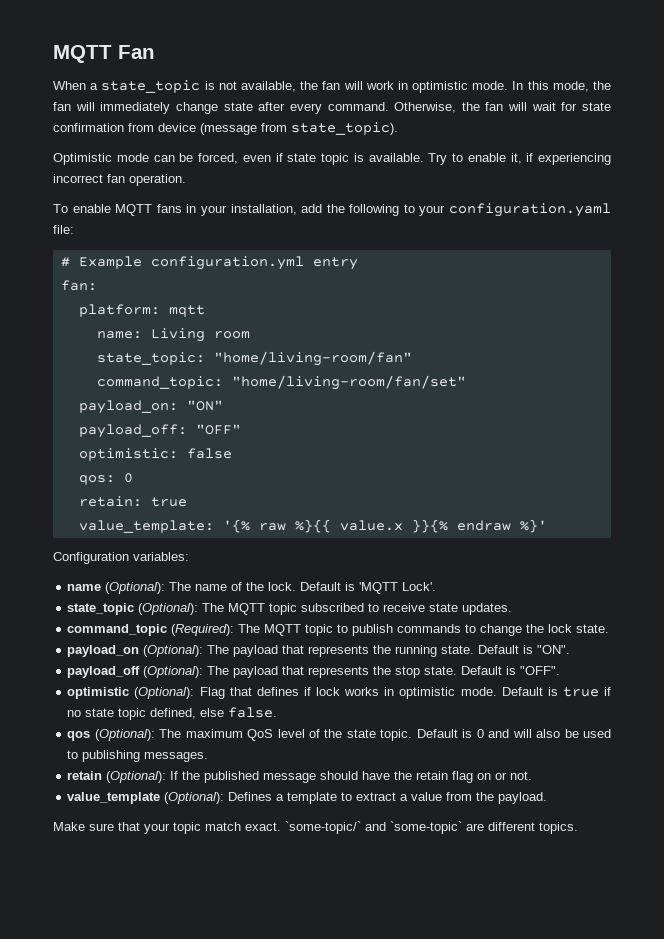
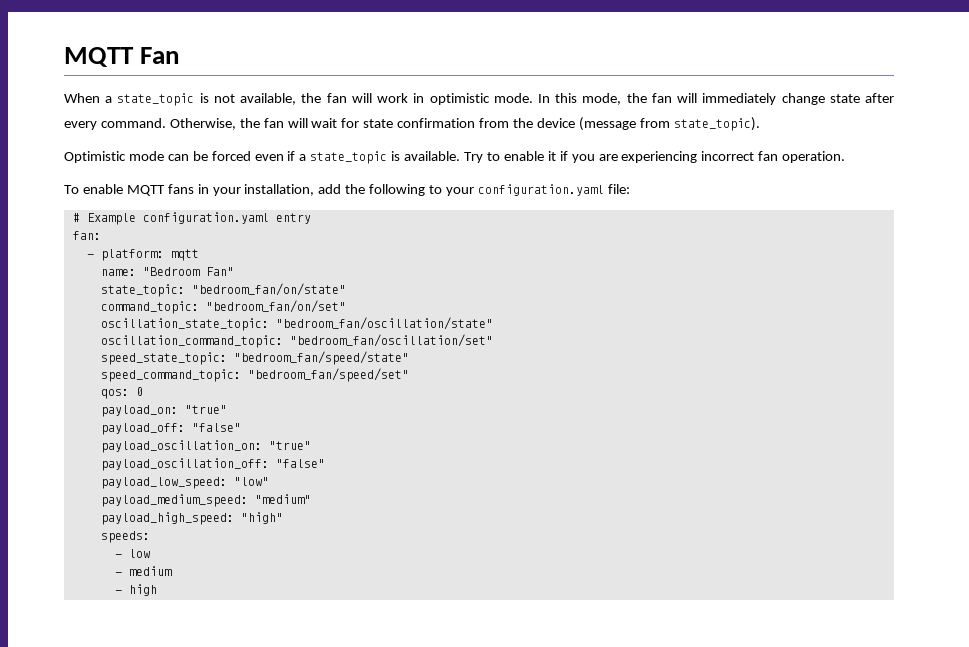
(154, 127) none -> [513,118,534,128] the
[198,153,238,164] forced, -> [211,151,251,161] forced
[287,153,349,165] state topic -> [299,151,388,164] a state_topic
[510,153,534,164] it, if -> [547,151,618,163] it if you are
[150,256,304,270] configuration.yml -> [142,212,269,224] configuration.yaml
(97, 285) none -> [86,254,94,258] -
[150,328,250,342] Living room -> [142,267,234,276] "Bedroom Fan"
[213,351,412,366] "home/living-room/fan" -> [191,283,346,296] "bedroom_fan/on/state"
[231,375,466,390] [78,400,223,414] [78,424,241,438] [78,448,232,461] [78,473,133,485] [78,496,187,507] [78,519,547,533] [53,552,189,564] [67,582,437,594] [67,603,513,615] [67,624,610,636] [67,645,571,657] [67,666,561,678] [67,687,611,699] [67,707,278,720] [67,729,611,741] [67,750,209,762] [67,771,533,783] [67,792,548,804] [53,821,578,834] "home/living-room/fan/set" // payload_on: "ON" // payload_off: "OFF" // optimistic: false // qos: 0 // retain: true // value_template: '{% raw %}{{ value.x }}{% endraw %}' // Configuration variables: // name (Optional): The name of the lock. Default is 'MQTT Lock'. // state_topic (Optional): The MQTT topic subscribed to receive state updates. // command_topic (Required): The MQTT topic to publish commands to change the lock state. // payload_on (Optional): The payload that represents the running state. Default is "ON". // payload_off (Optional): The payload that represents the stop state. Default is "OFF". // optimistic (Optional): Flag that defines if lock works in optimistic mode. Default is true if no state topic defined, else false. // qos (Optional): The maximum QoS level of the state topic. Default is 0 and will also be used to publishing messages. // retain (Optional): If the published message should have the retain flag on or not. // value_template (Optional): Defines a template to extract a value from the payload. // Make sure that your topic match exact. `some-topic/` and `some-topic` are different topics. -> [205,300,346,313] [100,317,493,331] [100,334,493,348] [100,351,409,365] [100,368,409,382] [100,387,143,399] [100,405,227,417] [100,423,241,435] [100,440,311,453] [100,458,325,471] [100,477,269,489] [100,494,311,507] [100,512,283,525] [100,531,150,543] [114,549,150,558] [114,566,172,576] [114,584,157,596] "bedroom_fan/on/set" // oscillation_state_topic: "bedroom_fan/oscillation/state" // oscillation_command_topic: "bedroom_fan/oscillation/set" // speed_state_topic: "bedroom_fan/speed/state" // speed_command_topic: "bedroom_fan/speed/set" // qos: 0 // payload_on: "true" // payload_off: "false" // payload_oscillation_on: "true" // payload_oscillation_off: "false" // payload_low_speed: "low" // payload_medium_speed: "medium" // payload_high_speed: "high" // speeds: // - low // - medium // - high

